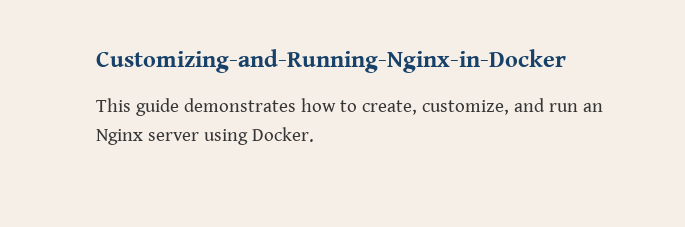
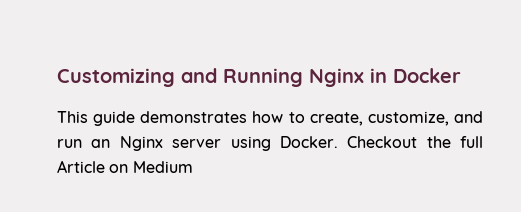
[96,49,566,73] Customizing-and-Running-Nginx-in-Docker -> [57,68,461,87] Customizing and Running Nginx in Docker
(314, 134) none -> [347,136,483,148] [57,160,193,173] Checkout the full Article on Medium

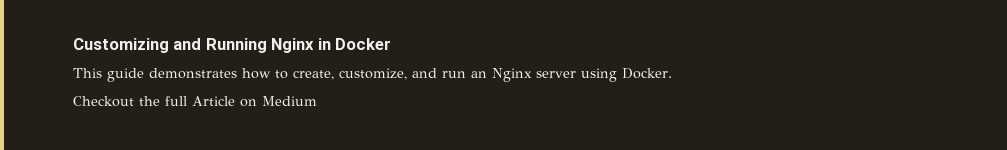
(338, 142) none -> (672, 73) //

